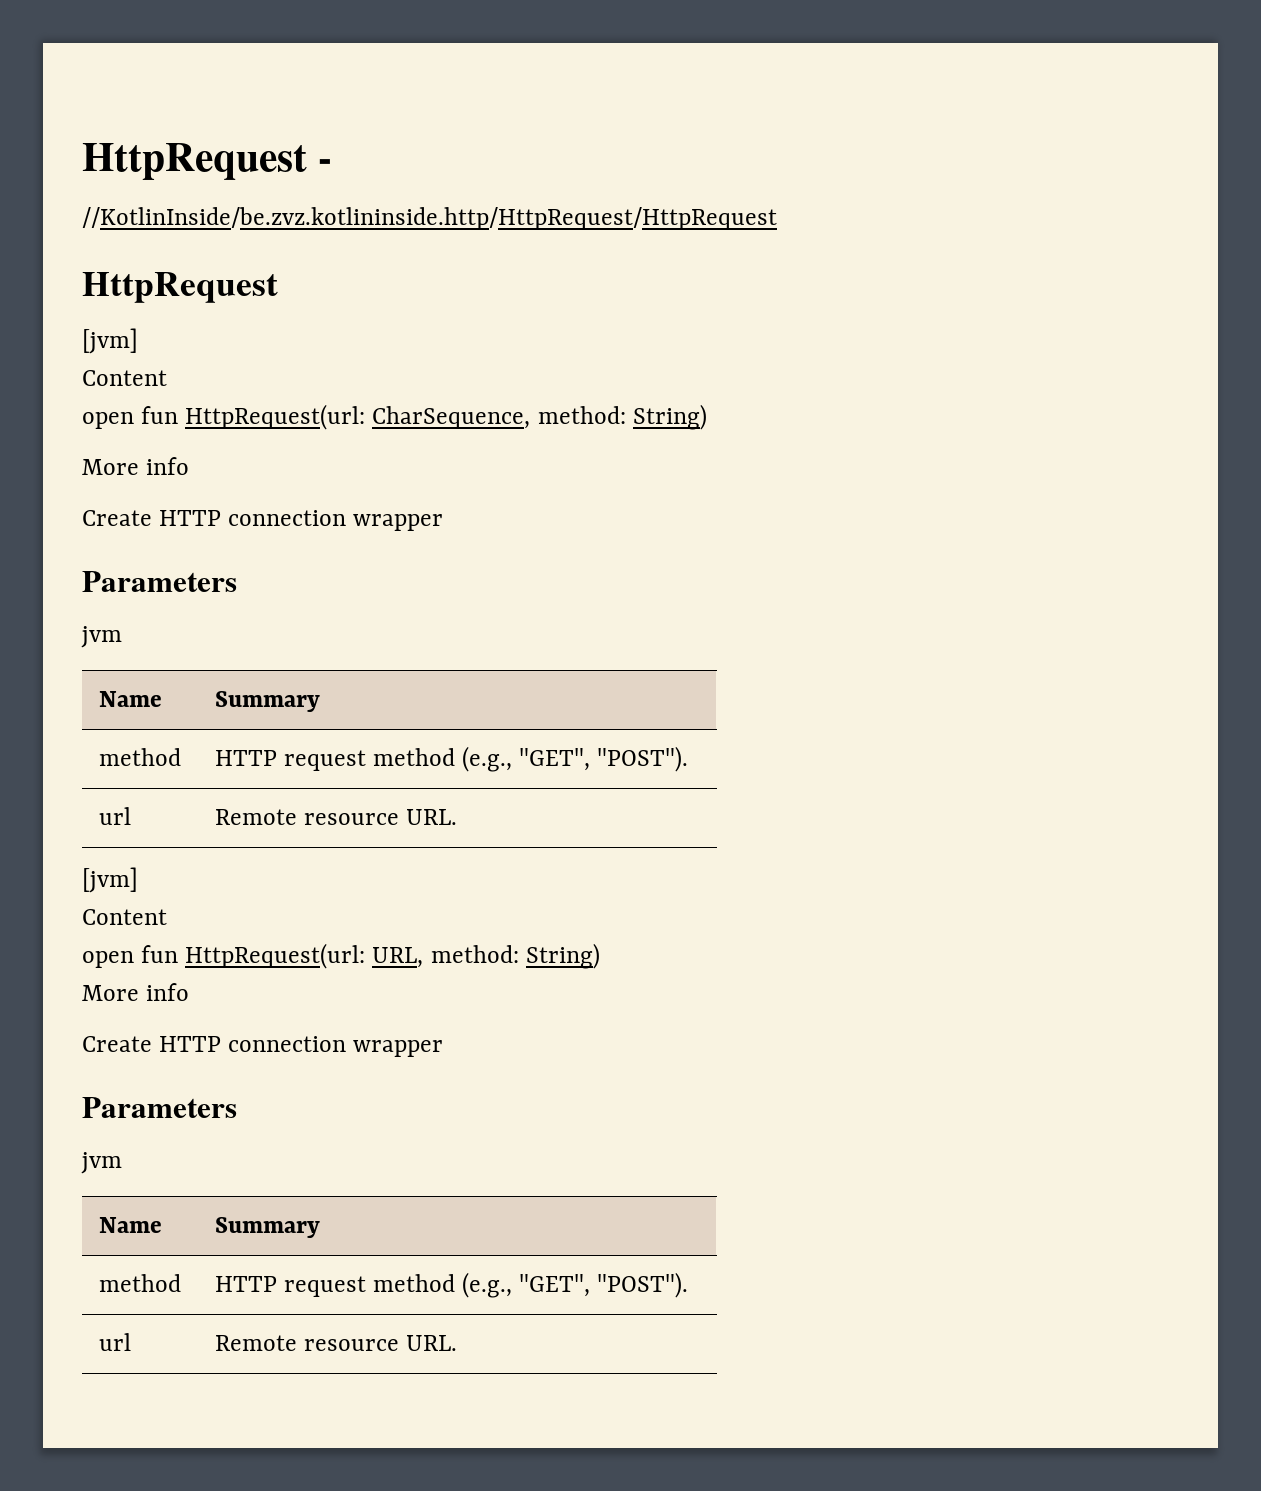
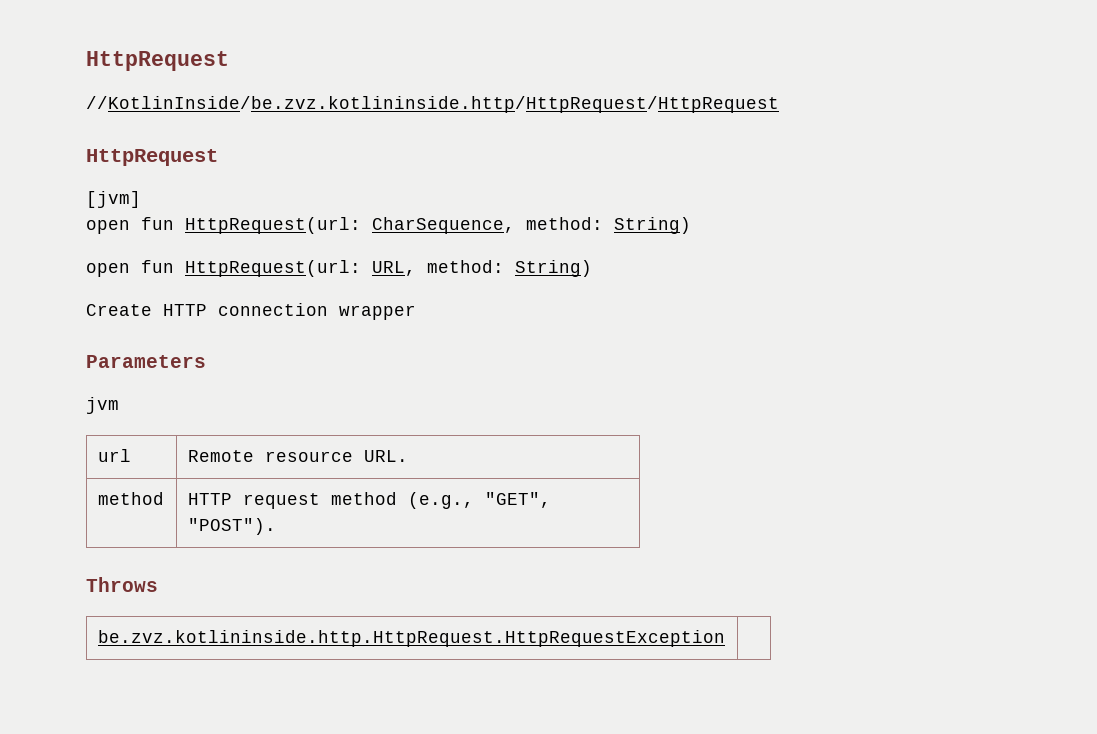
[82,143,333,180] HttpRequest - -> [86,51,229,71] HttpRequest
[82,370,167,386] // Content -> (141, 199) none
[82,457,190,475] [82,510,444,531] [82,571,237,592] [81,626,122,648] [98,691,162,707] [214,691,320,712] [98,748,181,766] [214,746,689,772] [98,807,131,825] [214,809,457,825] [82,867,138,893] [82,909,167,925] [82,943,600,969] [82,983,190,1001] [82,1036,444,1057] [82,1097,237,1118] [81,1152,122,1174] [98,1217,162,1233] [214,1217,320,1238] [98,1274,181,1292] [214,1272,689,1298] [98,1333,131,1351] [214,1335,457,1351] More info // Create HTTP connection wrapper // Parameters // jvm // Name | Summary // method | HTTP request method (e.g., "GET", "POST"). // url | Remote resource URL. // [jvm] // Content // open fun HttpRequest(url: URL, method: String) // More info // Create HTTP connection wrapper // Parameters // jvm // Name | Summary // method | HTTP request method (e.g., "GET", "POST"). // url | Remote resource URL. -> [86,260,592,277] [86,303,416,320] [86,355,206,368] [86,397,119,414] [97,449,131,462] [187,450,408,462] [97,492,164,505] [187,492,551,509] [187,518,276,535] [86,577,158,592] [97,630,725,647] open fun HttpRequest(url: URL, method: String) // Create HTTP connection wrapper // Parameters // jvm // url | Remote resource URL. // method | HTTP request method (e.g., "GET", "POST"). // Throws // be.zvz.kotlininside.http.HttpRequest.HttpRequestException |

